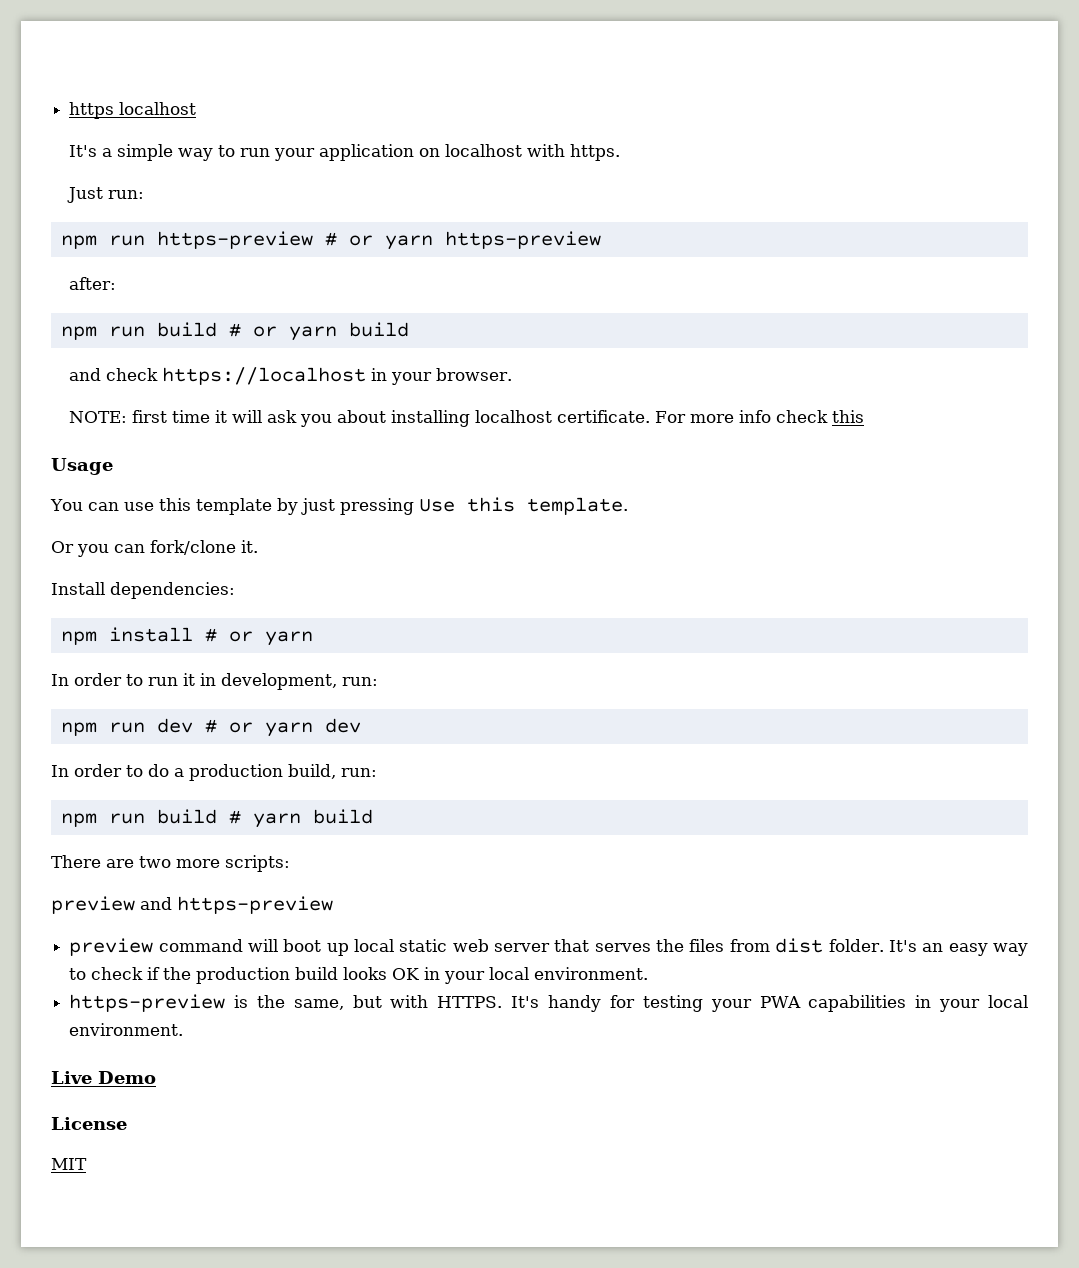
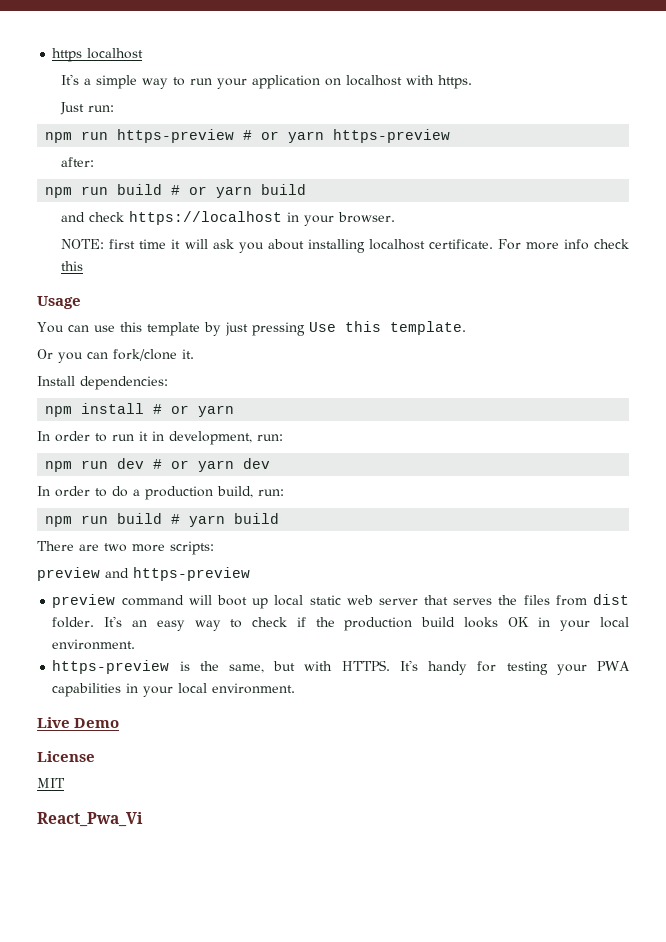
(87, 1164) none -> [37,812,143,827] // React_Pwa_Vi

